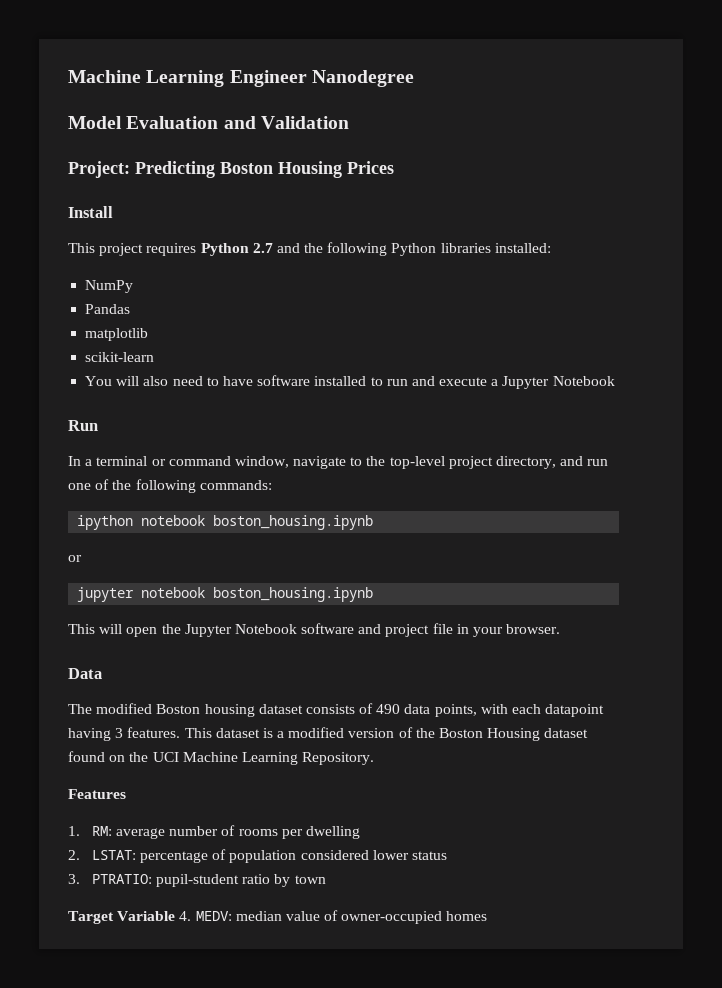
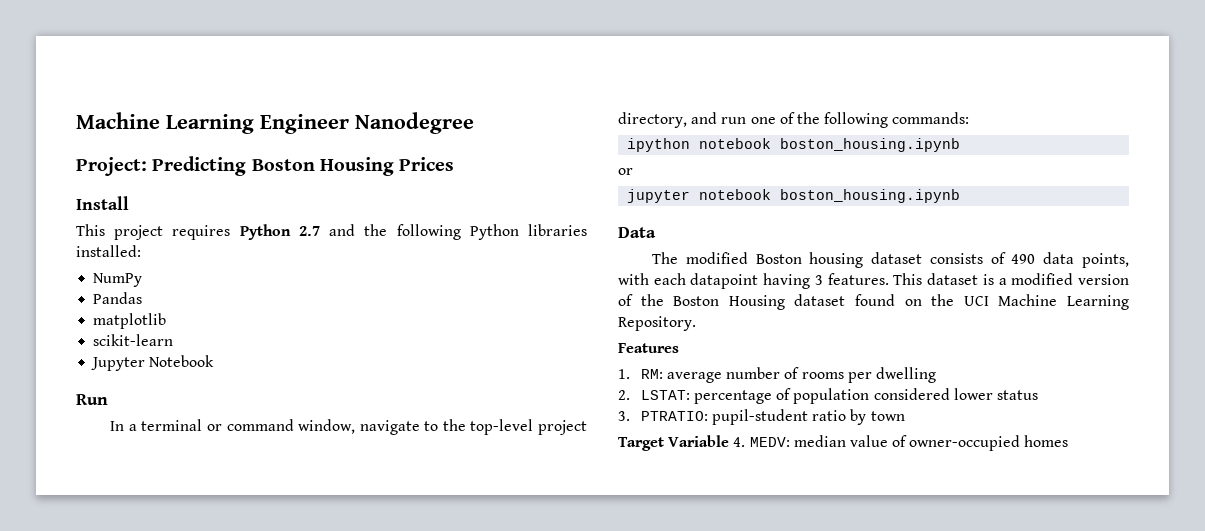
[68,116,349,129] // Model Evaluation and Validation -> (474, 123) none
[85,375,499,386] You will also need to have software installed to run and execute a -> (174, 340) none
[68,623,561,637] // This will open the Jupyter Notebook software and project file in your browser. -> (961, 196) none

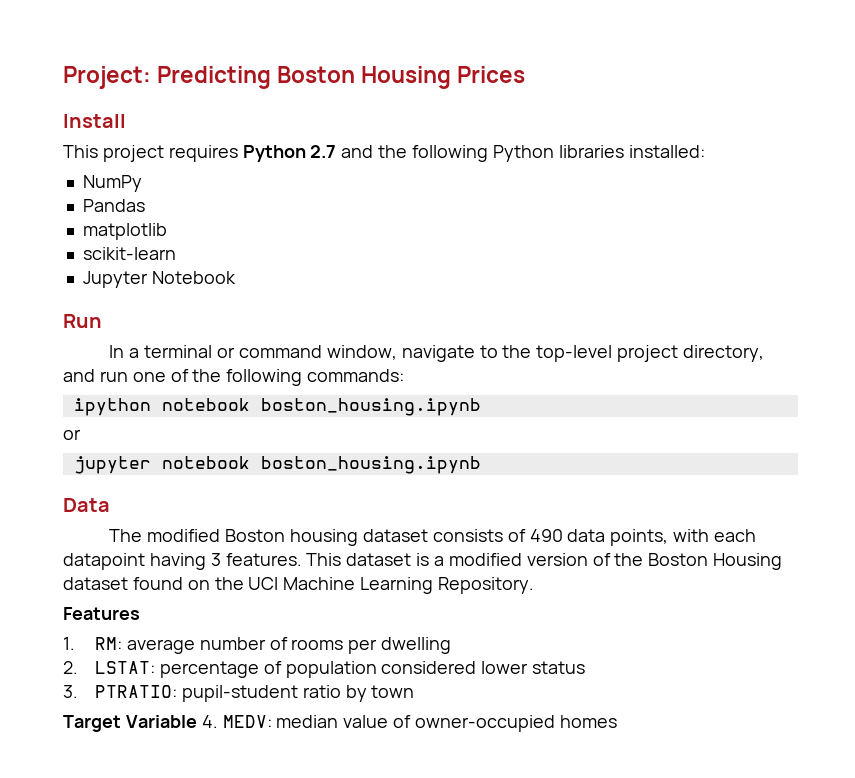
[76,112,474,134] Machine Learning Engineer Nanodegree // -> (63, 77) none

